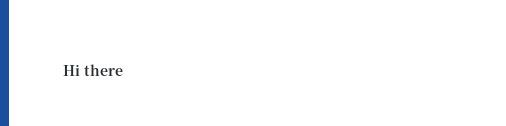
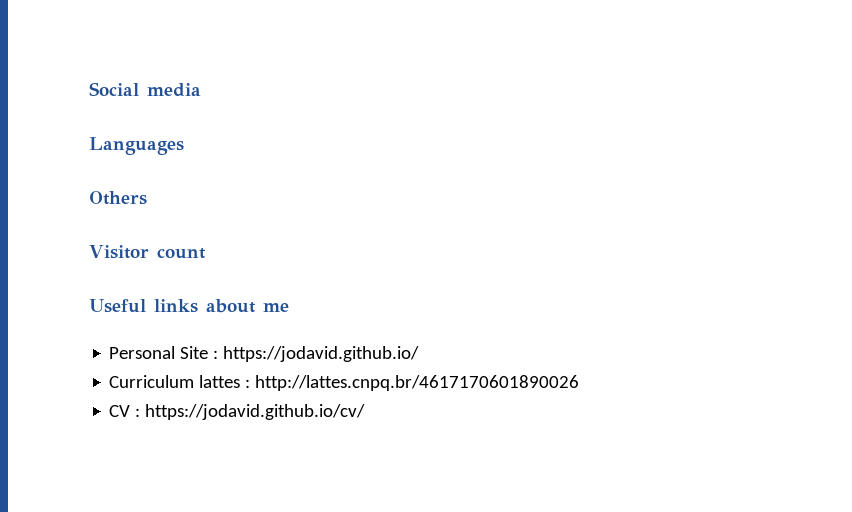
[63,64,123,76] Hi there -> [89,82,201,97] [89,137,184,155] [89,191,147,205] [89,245,206,259] [89,299,289,313] [109,346,420,362] [109,375,580,391] [109,404,366,420] Social media // Languages // Others // Visitor count // Useful links about me // Personal Site : https://jodavid.github.io/ // Curriculum lattes : http://lattes.cnpq.br/4617170601890026 // CV : https://jodavid.github.io/cv/

